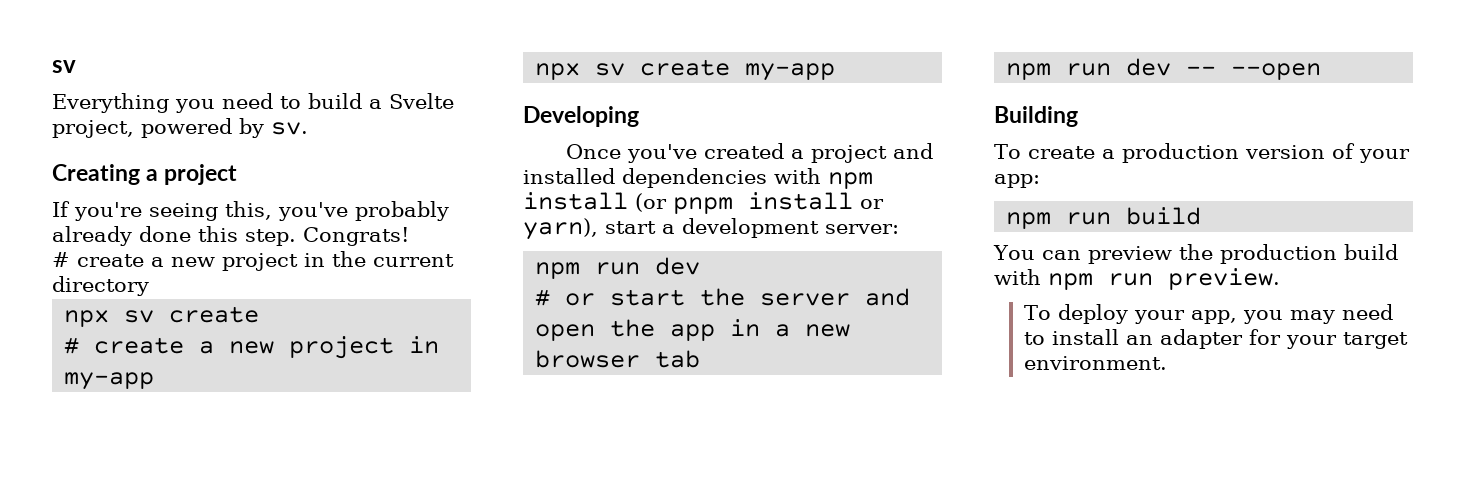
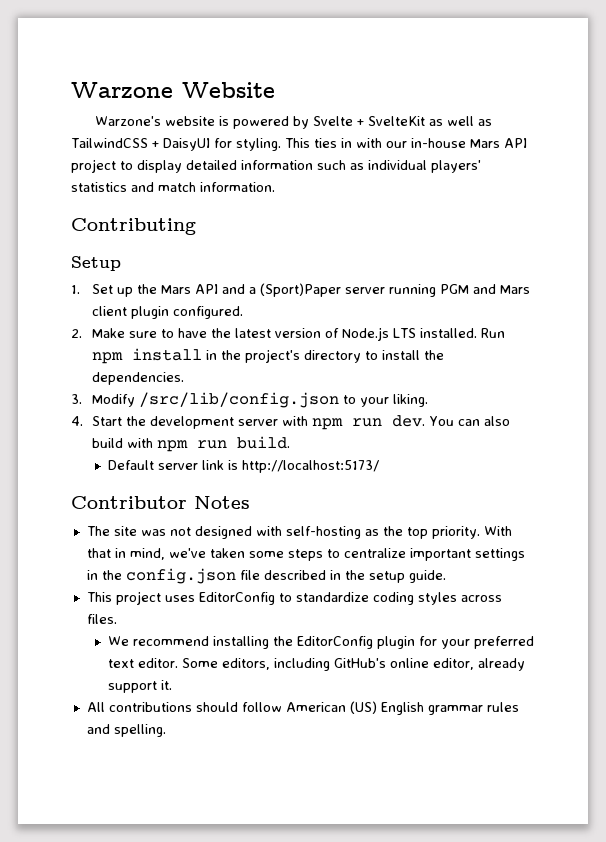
[52,60,76,73] [52,93,454,113] [52,118,308,138] [52,164,238,185] [52,201,449,221] [52,226,409,246] [52,251,454,271] sv // Everything you need to build a Svelte project, powered by sv. // Creating a project // If you're seeing this, you've probably already done this step. Congrats! // # create a new project in the current -> [71,82,275,98] [95,116,493,129] [71,138,527,151] [71,159,481,173] [71,182,275,192] [71,218,196,235] [71,256,121,271] [71,283,530,297] [91,306,243,319] [71,327,505,341] [91,348,300,364] Warzone Website // Warzone's website is powered by Svelte + SvelteKit as well as TailwindCSS + DaisyUI for styling. This ties in with our in-house Mars API project to display detailed information such as individual players' statistics and match information. // Contributing // Setup // 1. Set up the Mars API and a (Sport)Paper server running PGM and Mars client plugin configured. // 2. Make sure to have the latest version of Node.js LTS installed. Run npm install in the project's
[64,306,260,327] [64,336,440,359] [64,372,155,390] [535,59,836,81] [523,106,639,127] [566,143,934,163] [523,168,873,189] [523,192,884,214] [523,218,899,240] [535,257,701,279] [535,288,911,306] [535,319,851,341] [535,350,701,368] [1006,58,1322,80] [994,106,1078,127] [994,143,1410,163] [994,174,1040,188] [1006,207,1202,229] [993,244,1398,264] [994,268,1280,290] [1023,304,1393,324] [1023,329,1408,349] [1023,356,1167,370] // npx sv create // # create a new project in my-app // npx sv create my-app // Developing // Once you've created a project and installed dependencies with npm install (or pnpm install or yarn), start a development server: // npm run dev // # or start the server and open the app in a new browser tab // npm run dev -- --open // Building // To create a production version of your app: // npm run build // You can preview the production build with npm run preview. // To deploy your app, you may need to install an adapter for your target environment. -> [364,350,444,360] [91,372,184,385] [71,392,428,408] [71,415,510,430] [91,436,290,452] [107,460,379,473] [71,496,250,509] [86,526,512,539] [86,548,525,561] [86,568,446,584] [86,591,502,605] [86,614,117,624] [107,636,534,649] [107,658,525,671] [107,680,172,693] [86,701,519,715] [86,724,166,737] to install the dependencies. // 3. Modify /src/lib/config.json to your liking. // 4. Start the development server with npm run dev. You can also build with npm run build. // Default server link is http://localhost:5173/ // Contributor Notes // The site was not designed with self-hosting as the top priority. With that in mind, we've taken some steps to centralize important settings in the config.json file described in the setup guide. // This project uses EditorConfig to standardize coding styles across files. // We recommend installing the EditorConfig plugin for your preferred text editor. Some editors, including GitHub's online editor, already support it. // All contributions should follow American (US) English grammar rules and spelling.

